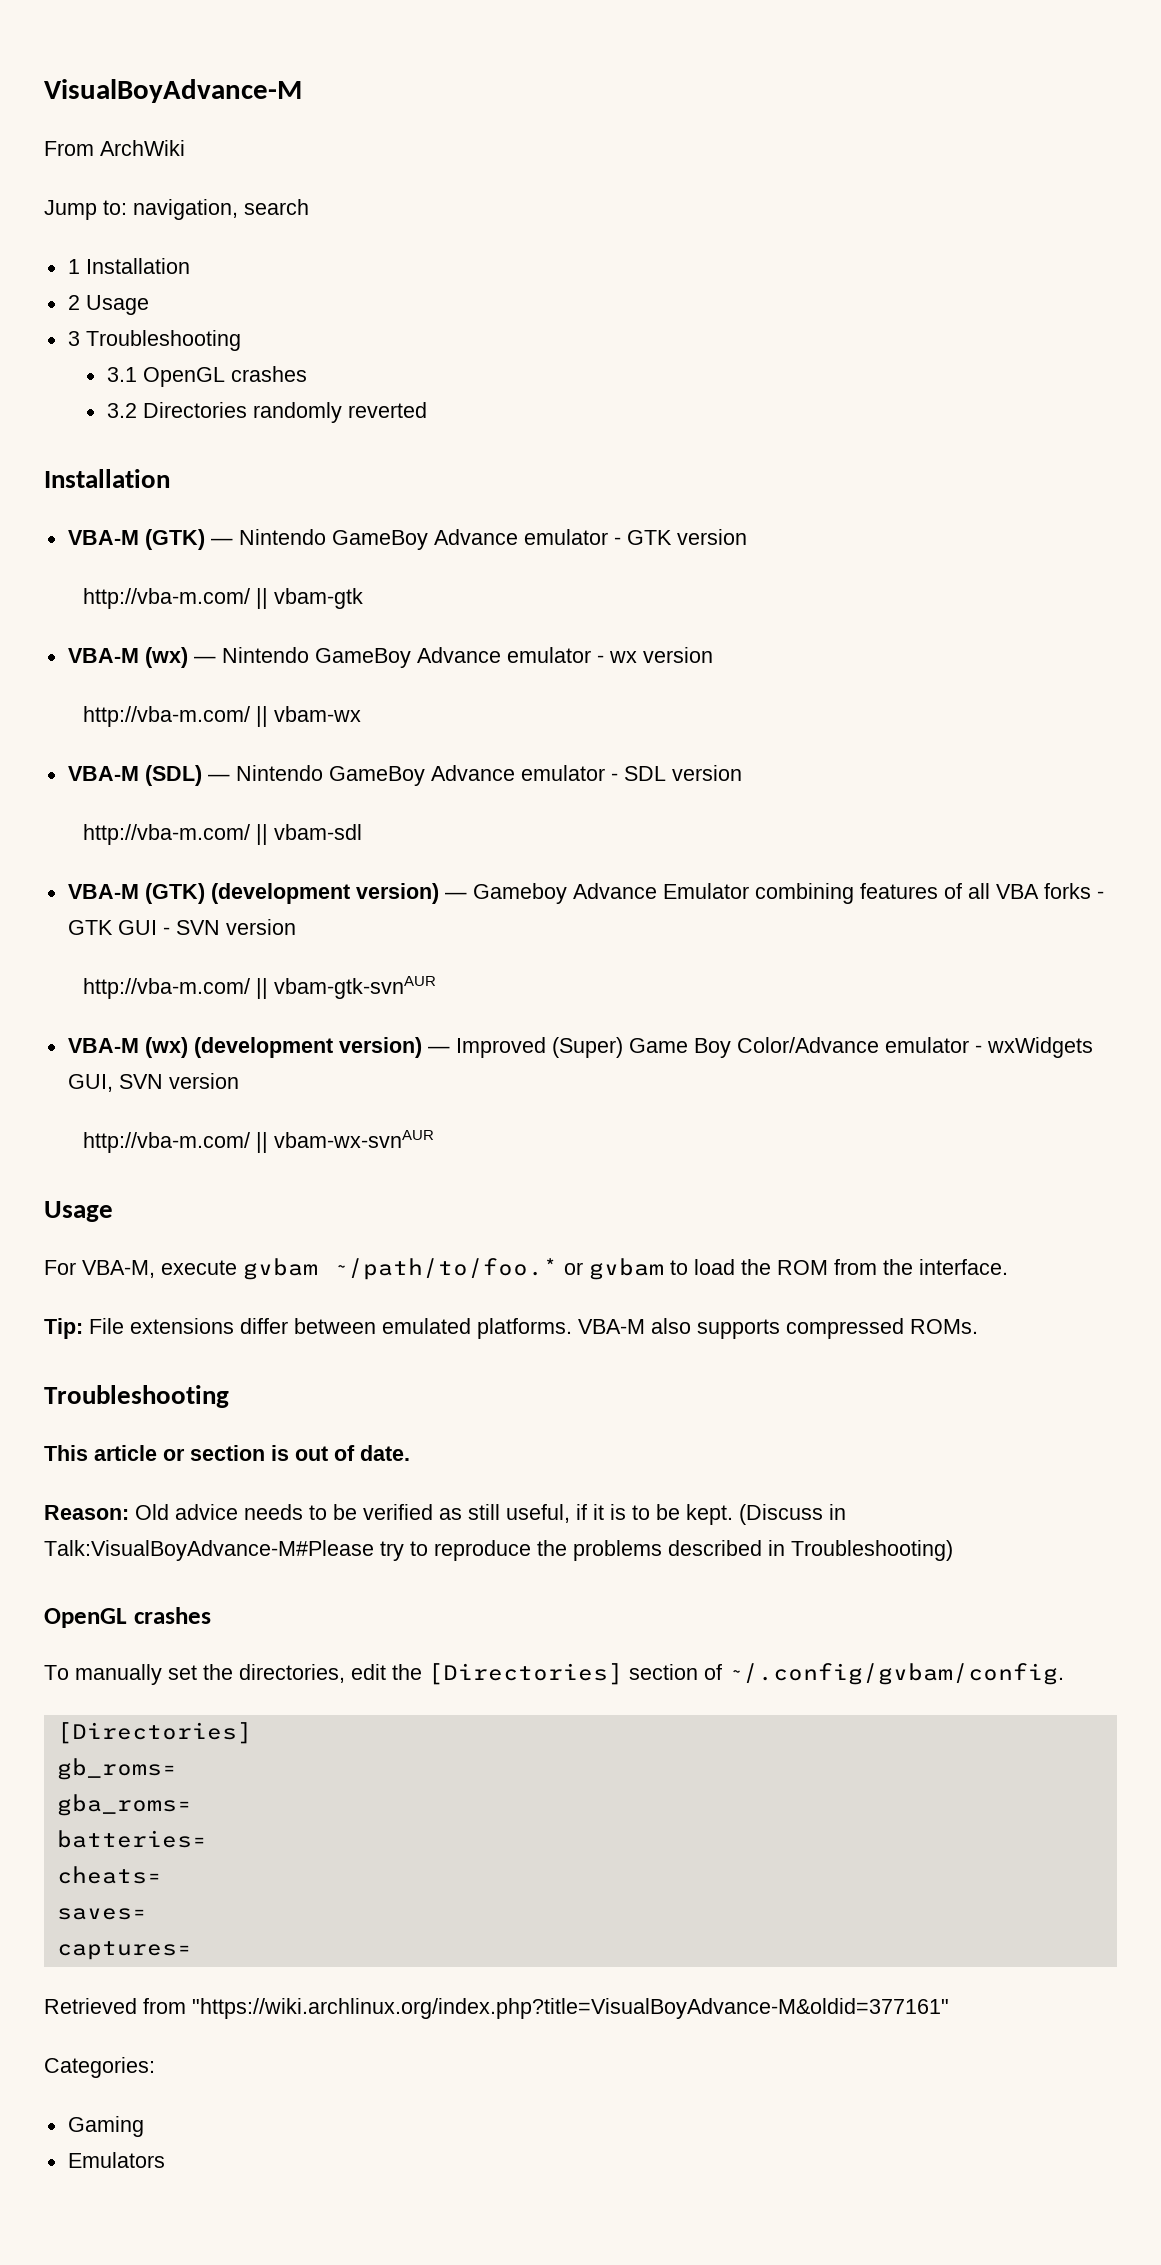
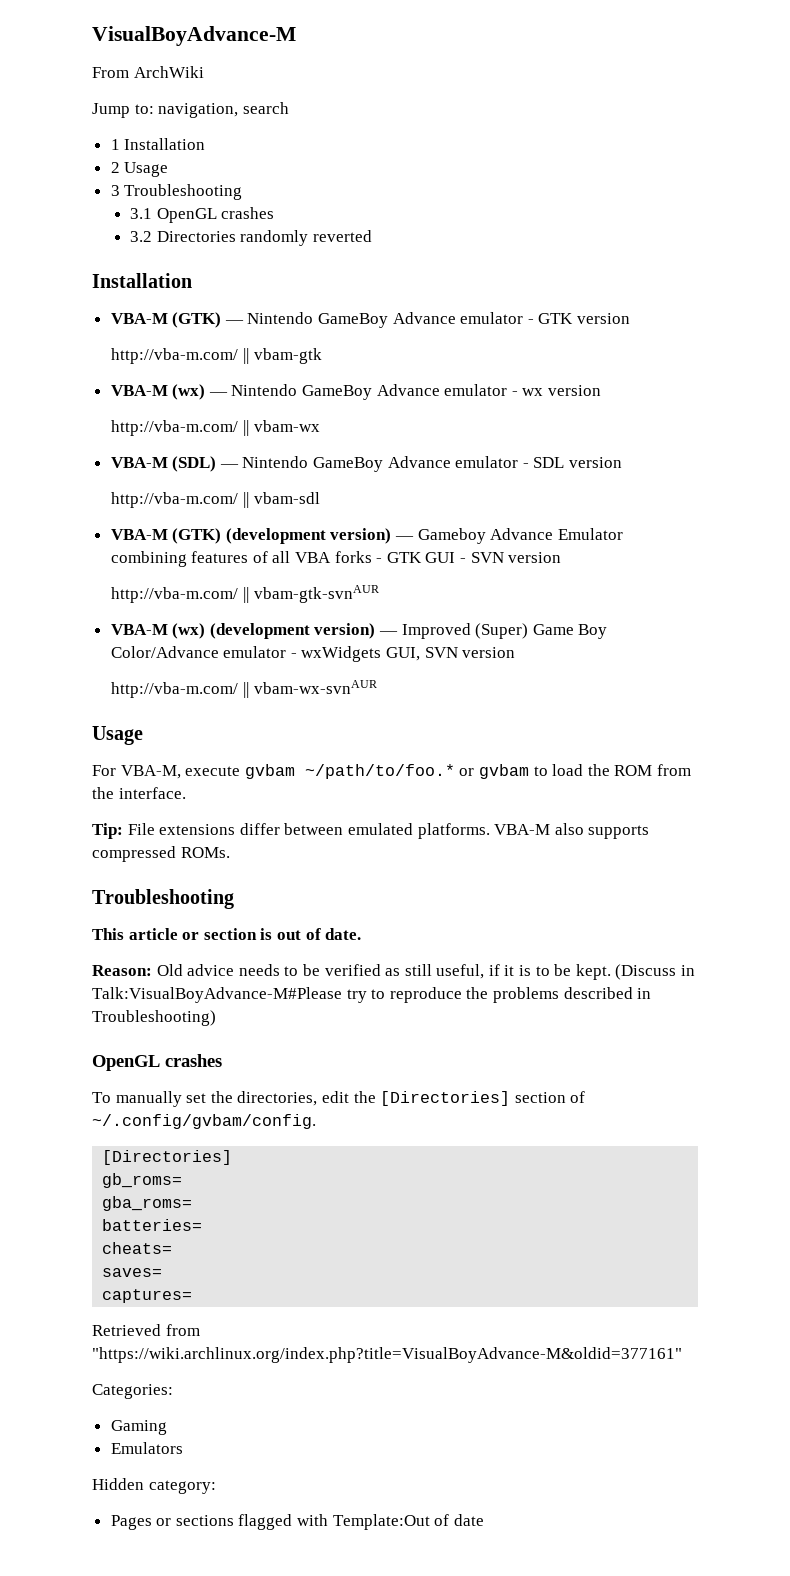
(165, 2160) none -> [92,1478,216,1494] [110,1514,484,1530] // Hidden category: // Pages or sections flagged with Template:Out of date

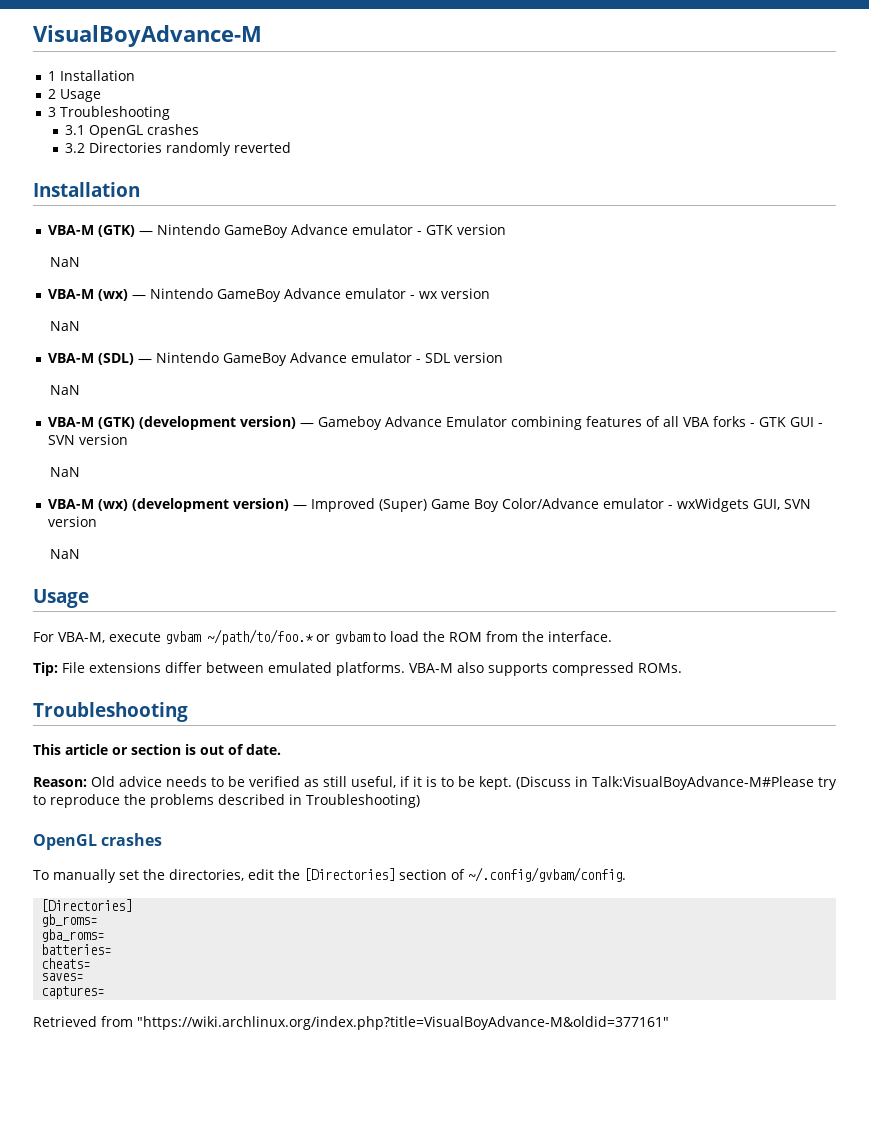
[92,66,204,78] [92,102,289,118] // From ArchWiki // Jump to: navigation, search -> (262, 36) none
[111,348,322,364] http://vba-m.com/ || vbam-gtk -> [49,257,80,267] NaN
[111,420,320,436] http://vba-m.com/ || vbam-wx -> [49,321,80,331] NaN
[111,492,320,508] http://vba-m.com/ || vbam-sdl -> [49,385,80,395] NaN
[111,585,379,603] http://vba-m.com/ || vbam-gtk-svnAUR -> [49,467,80,477] NaN
[111,680,377,698] http://vba-m.com/ || vbam-wx-svnAUR -> [49,549,80,559] NaN
[92,1384,173,1399] [110,1420,167,1435] [110,1442,183,1454] [92,1478,216,1494] [110,1514,484,1530] // Categories: // Gaming // Emulators // Hidden category: // Pages or sections flagged with Template:Out of date -> (669, 1023) none

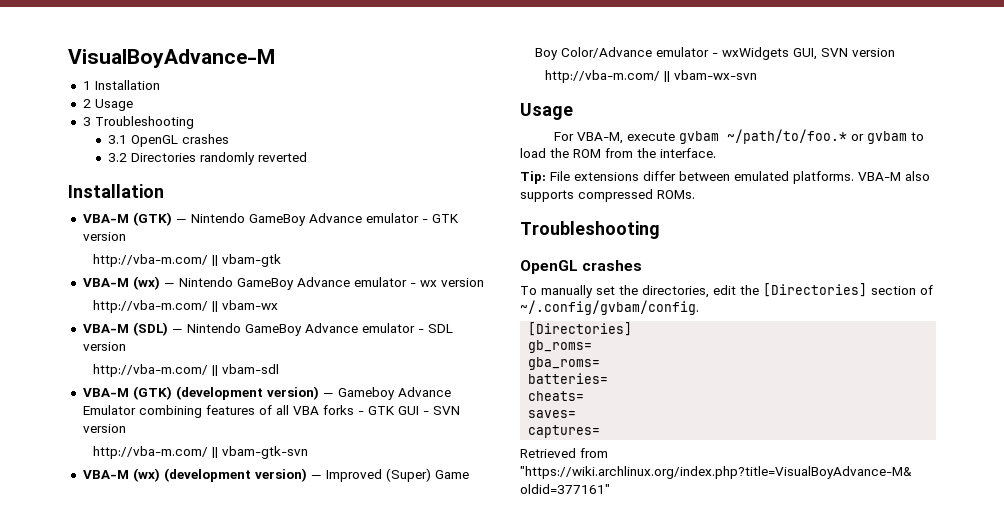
[49,257,80,267] NaN -> [93,254,282,267] http://vba-m.com/ || vbam-gtk
[49,321,80,331] NaN -> [93,300,279,313] http://vba-m.com/ || vbam-wx
[49,385,80,395] NaN -> [93,364,280,377] http://vba-m.com/ || vbam-sdl
[49,467,80,477] NaN -> [93,446,309,459] http://vba-m.com/ || vbam-gtk-svn
[49,549,80,559] NaN -> [545,70,758,83] http://vba-m.com/ || vbam-wx-svn
[33,744,281,755] [33,776,837,790] [33,794,420,808] // This article or section is out of date. // Reason: Old advice needs to be verified as still useful, if it is to be kept. (Discuss in Talk:VisualBoyAdvance-M#Please try to reproduce the problems described in Troubleshooting) -> (660, 230) none

